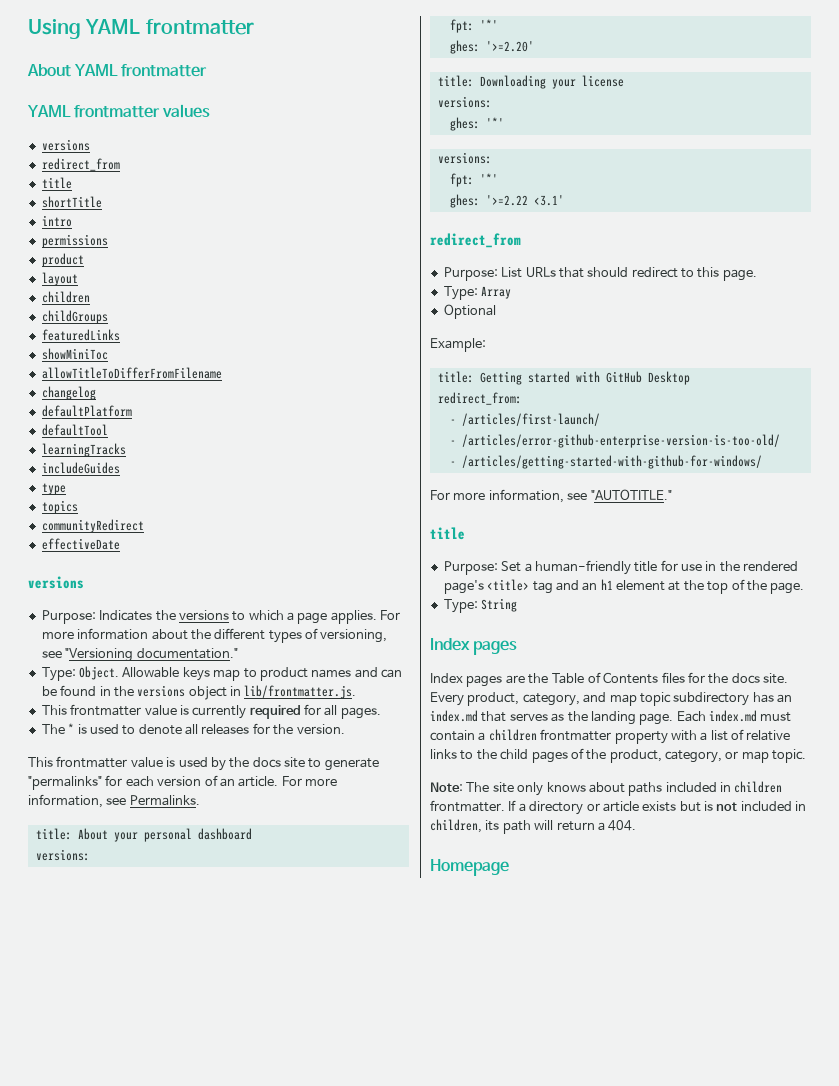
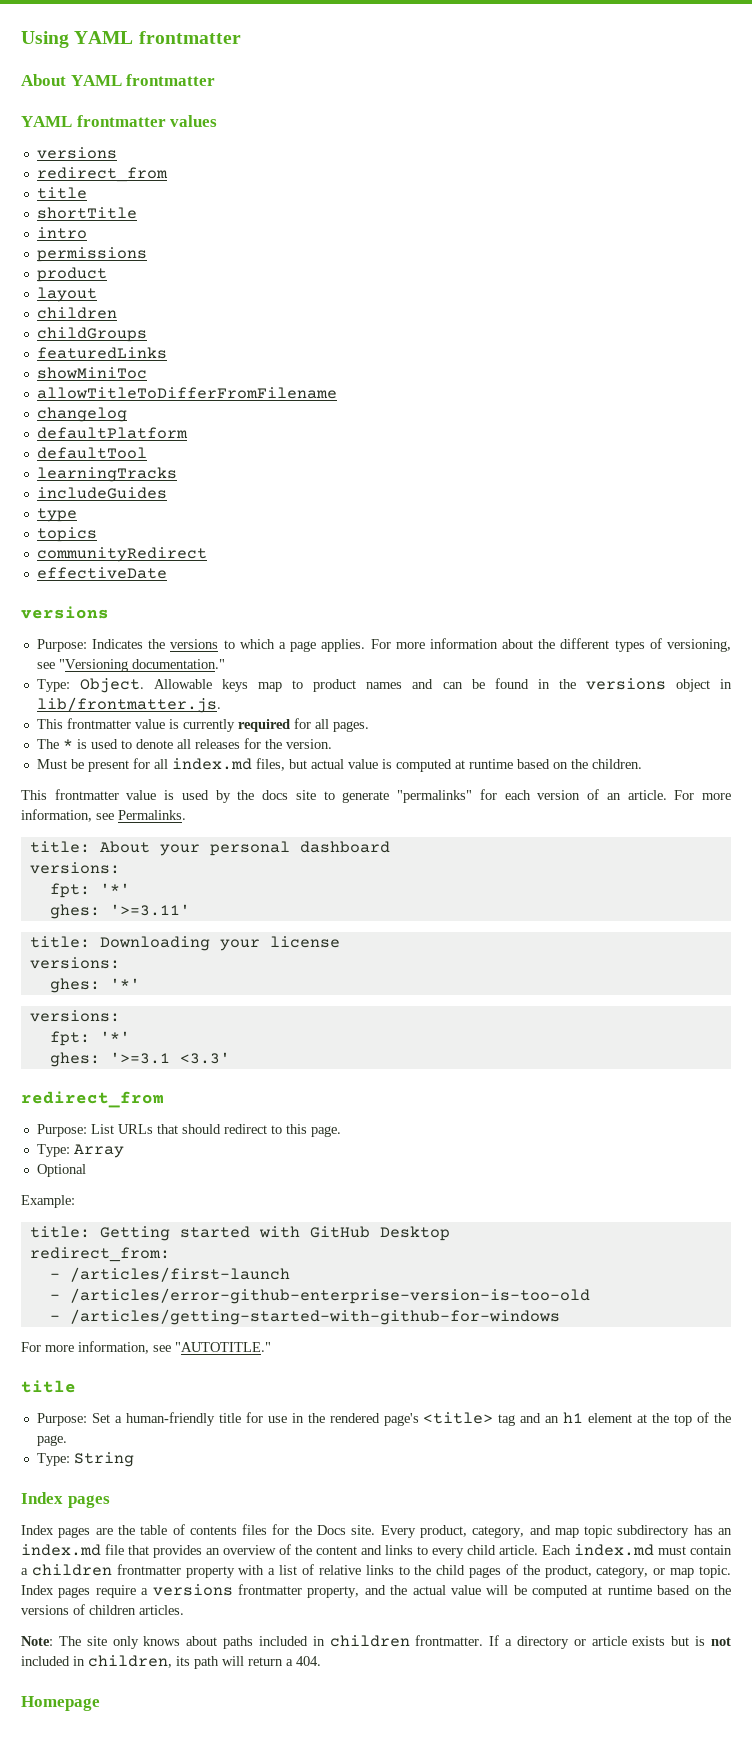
(345, 729) none -> [36,758,642,772] // Must be present for all index.md files, but actual value is computed at runtime based on the children.
[485,41,534,52] '>=2.20' -> [109,904,190,916] '>=3.11'
[485,195,564,206] '>=2.22 <3.1' -> [109,1052,230,1064] '>=3.1 <3.3'
[461,413,600,426] [449,434,780,448] [449,455,762,469] /articles/first-launch/ // - /articles/error-github-enterprise-version-is-too-old/ // - /articles/getting-started-with-github-for-windows/ -> [69,1267,290,1282] [49,1288,590,1304] [49,1309,560,1325] /articles/first-launch // - /articles/error-github-enterprise-version-is-too-old // - /articles/getting-started-with-github-for-windows
[551,672,659,684] Table of Contents -> [140,1524,237,1535] table of contents
[731,673,760,684] docs -> [317,1525,347,1535] Docs
[481,711,674,725] that serves as the landing page. -> [105,1544,538,1558] file that provides an overview of the content and links to every child article.
(807, 756) none -> [21,1584,732,1598] [21,1604,184,1615] Index pages require a versions frontmatter property, and the actual value will be computed at runtime based on the versions of children articles.

